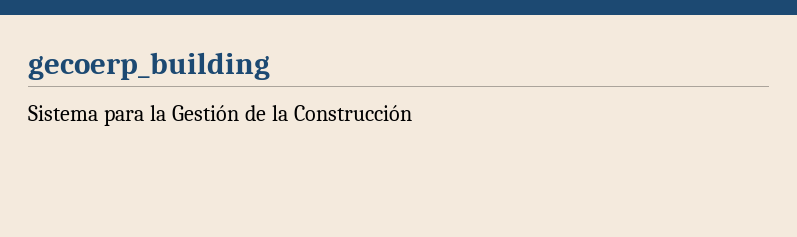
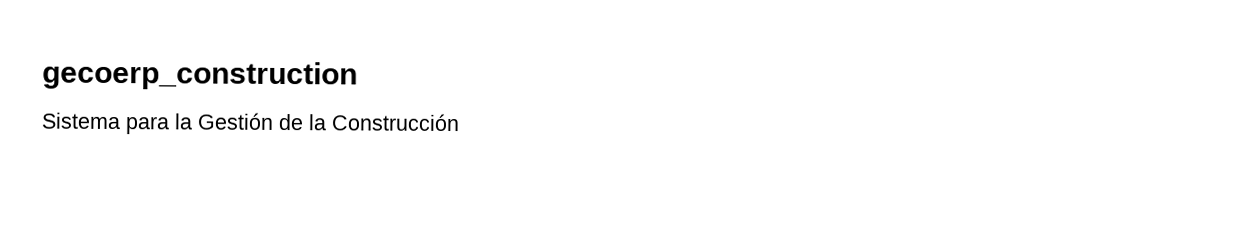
[28,52,270,80] gecoerp_building -> [42,60,358,91] gecoerp_construction

